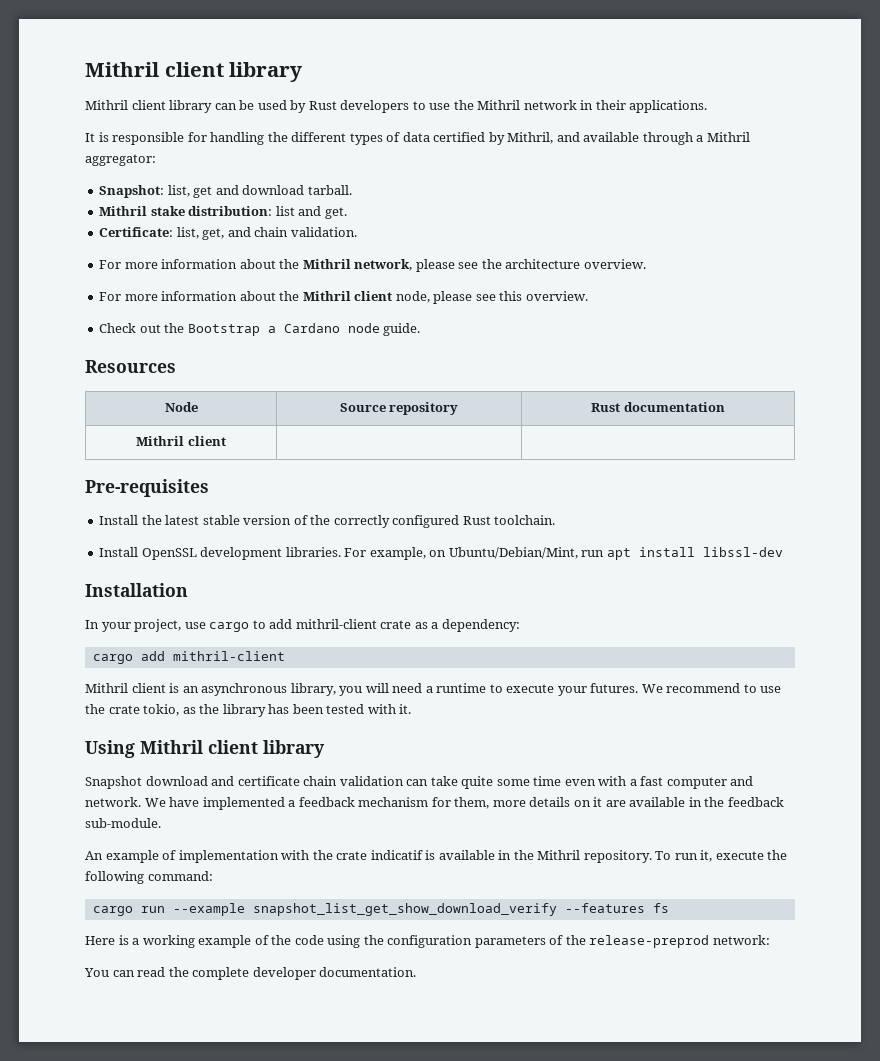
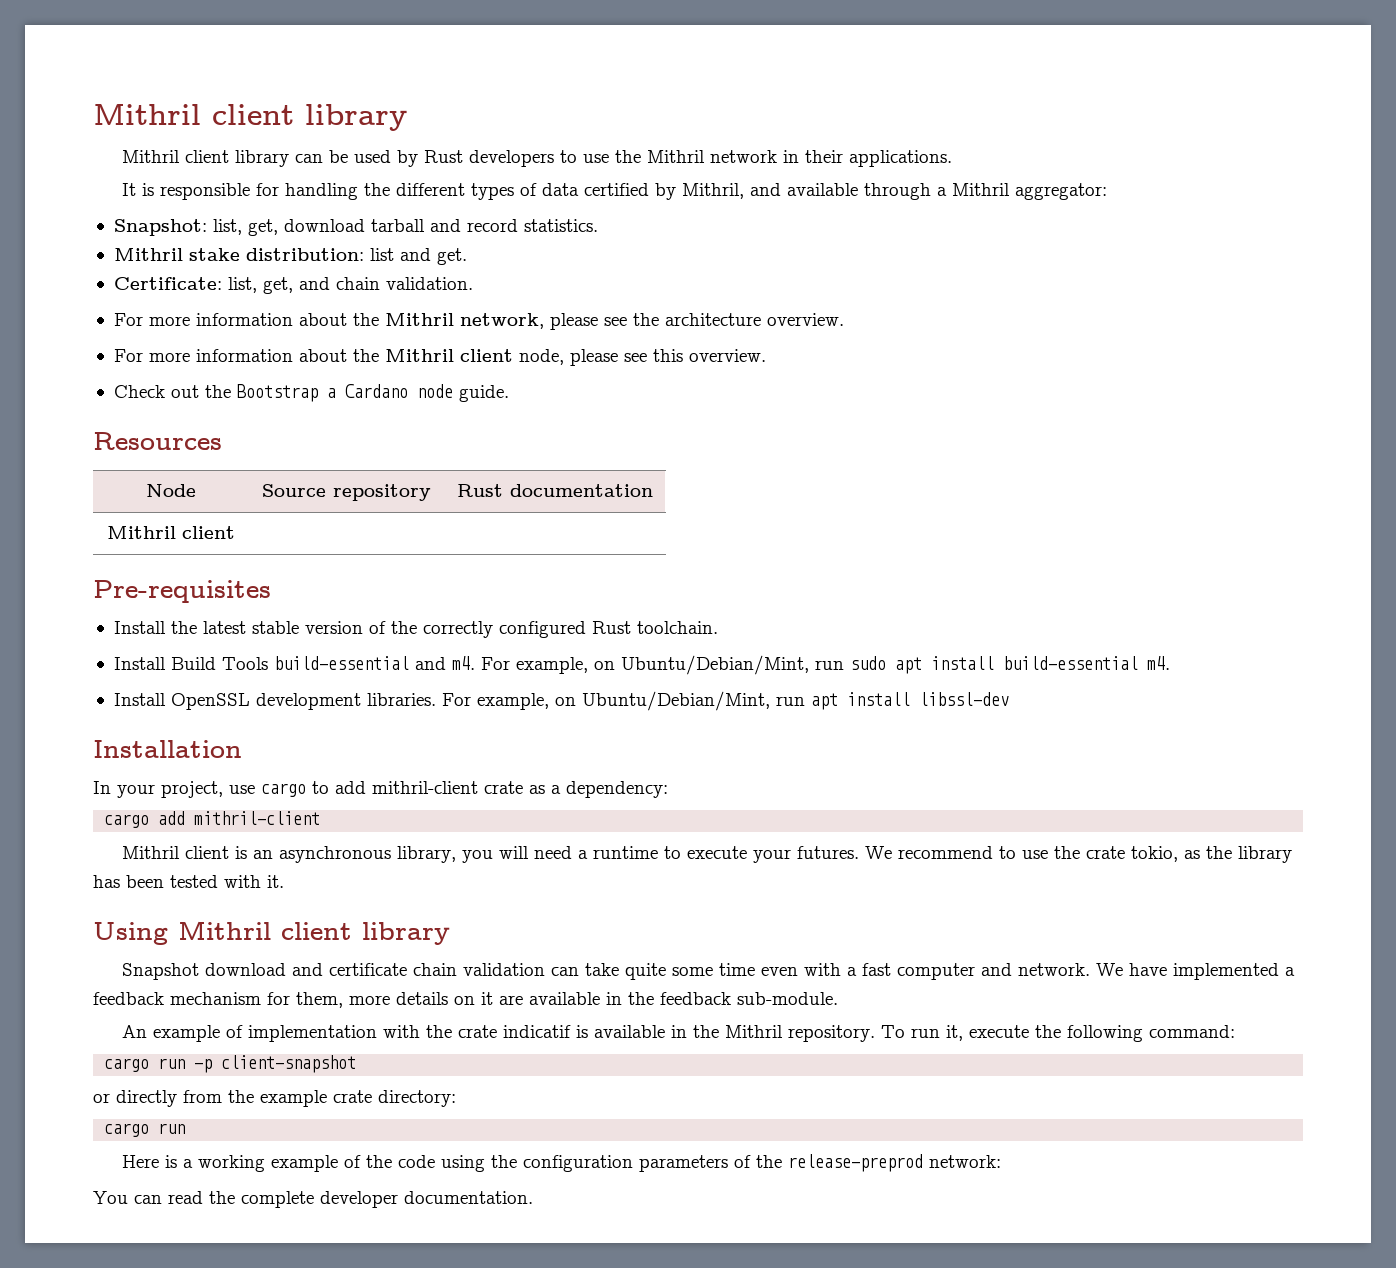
[193,185,352,198] get and download tarball. -> [247,219,598,236] get, download tarball and record statistics.
(556, 520) none -> [113,655,1170,675] // Install Build Tools build-essential and m4. For example, on Ubuntu/Debian/Mint, run sudo apt install build-essential m4.
[172,903,669,916] --example snapshot_list_get_show_download_verify --features fs -> [194,1055,357,1073] [93,1090,456,1107] [104,1123,186,1137] -p client-snapshot // or directly from the example crate directory: // cargo run

